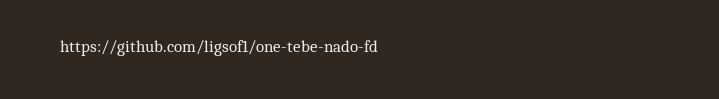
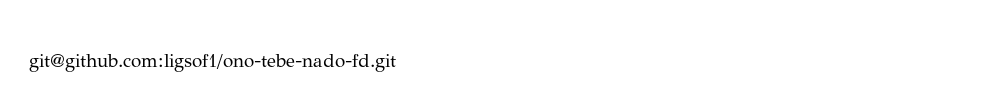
[60,40,378,56] https://github.com/ligsof1/one-tebe-nado-fd -> [29,54,396,72] git@github.com:ligsof1/ono-tebe-nado-fd.git

